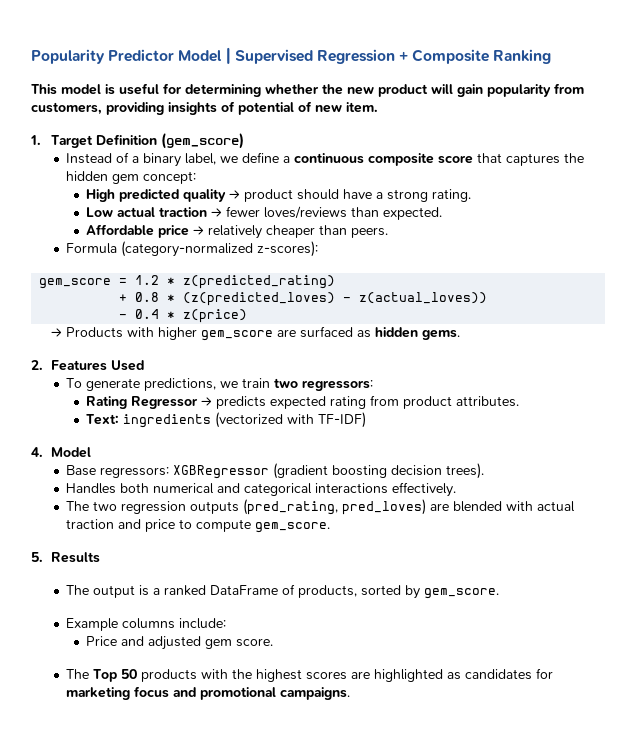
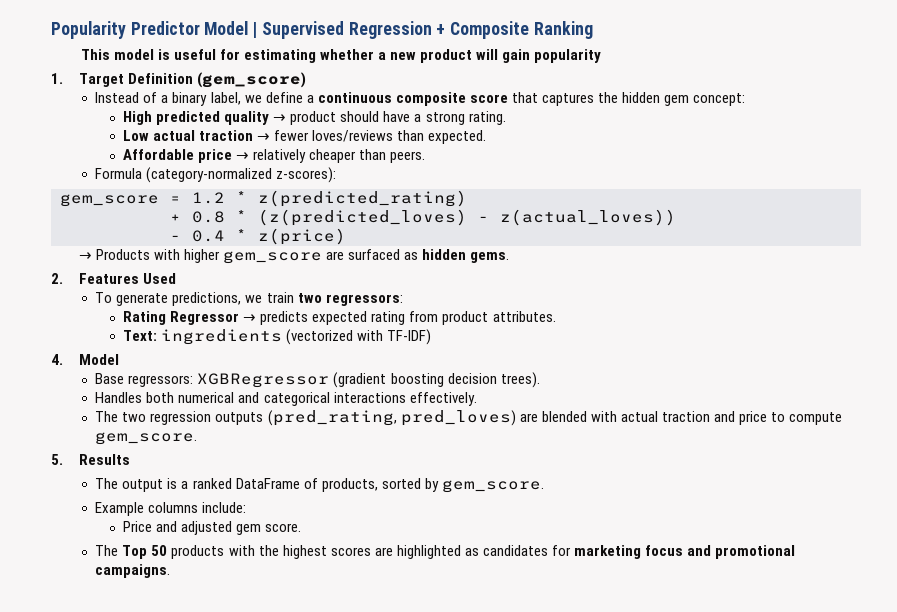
[185,84,343,97] determining whether the -> [244,49,387,63] estimating whether a
[554,83,584,94] [31,101,378,115] from customers, providing insights of potential of new item. -> (602, 56) none

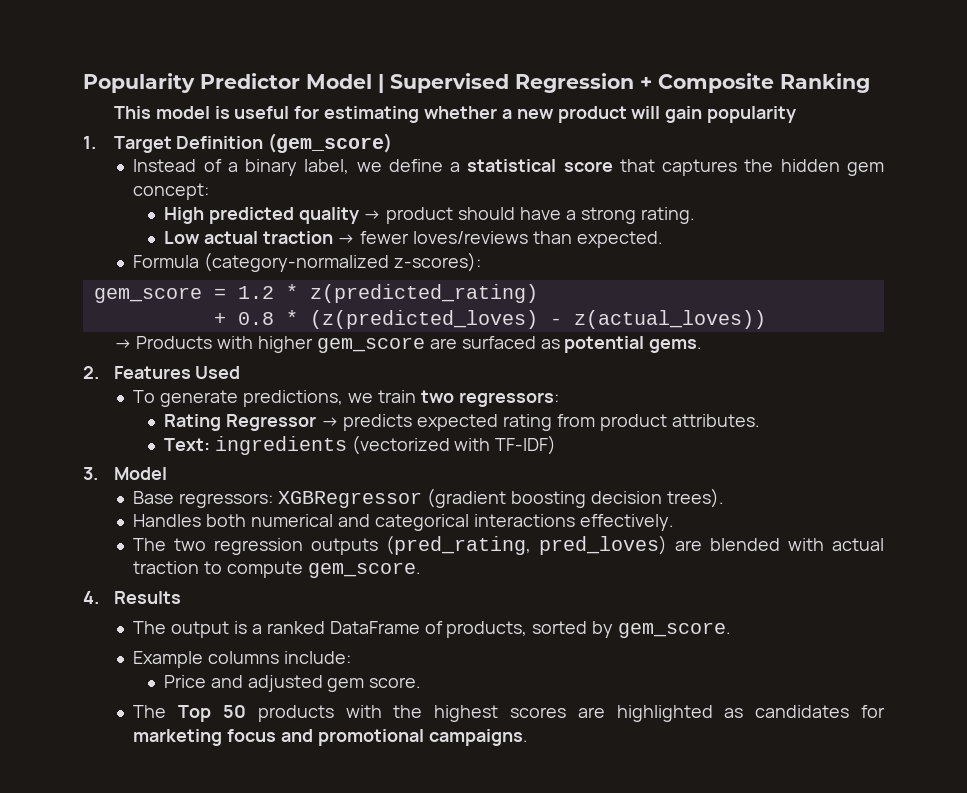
[317,92,466,106] continuous composite -> [467,159,557,172] statistical
[123,149,426,163] // Affordable price → relatively cheaper than peers. -> (663, 239) none
[170,228,346,245] // - 0.4 * z(price) -> (766, 319) none
[422,249,467,260] hidden -> [564,336,645,353] potential
[51,354,63,365] 4. -> [83,467,98,480] 3.
[713,411,767,425] and price -> (200, 567) none
[51,454,63,465] 5. -> [83,591,99,604] 4.

